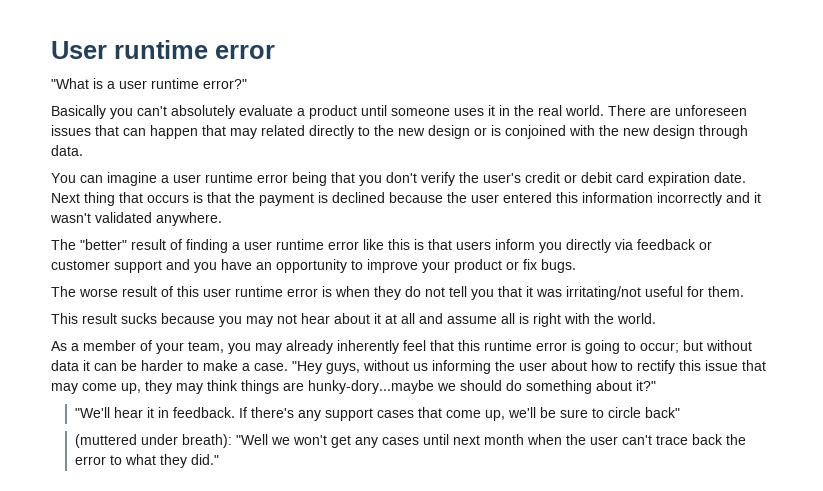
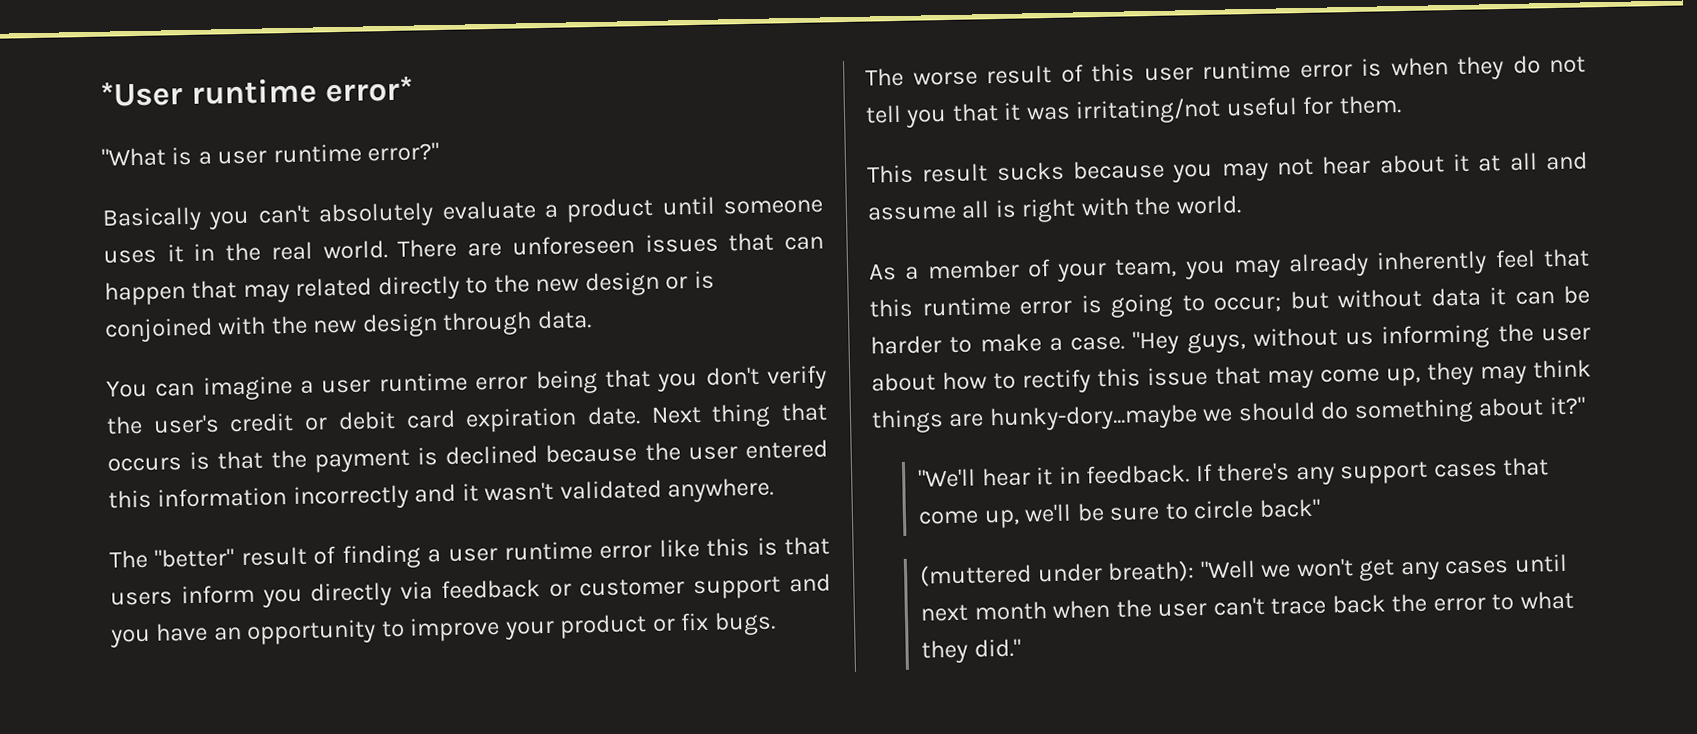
[51,40,275,59] User runtime error -> [100,76,413,107] *User runtime error*

